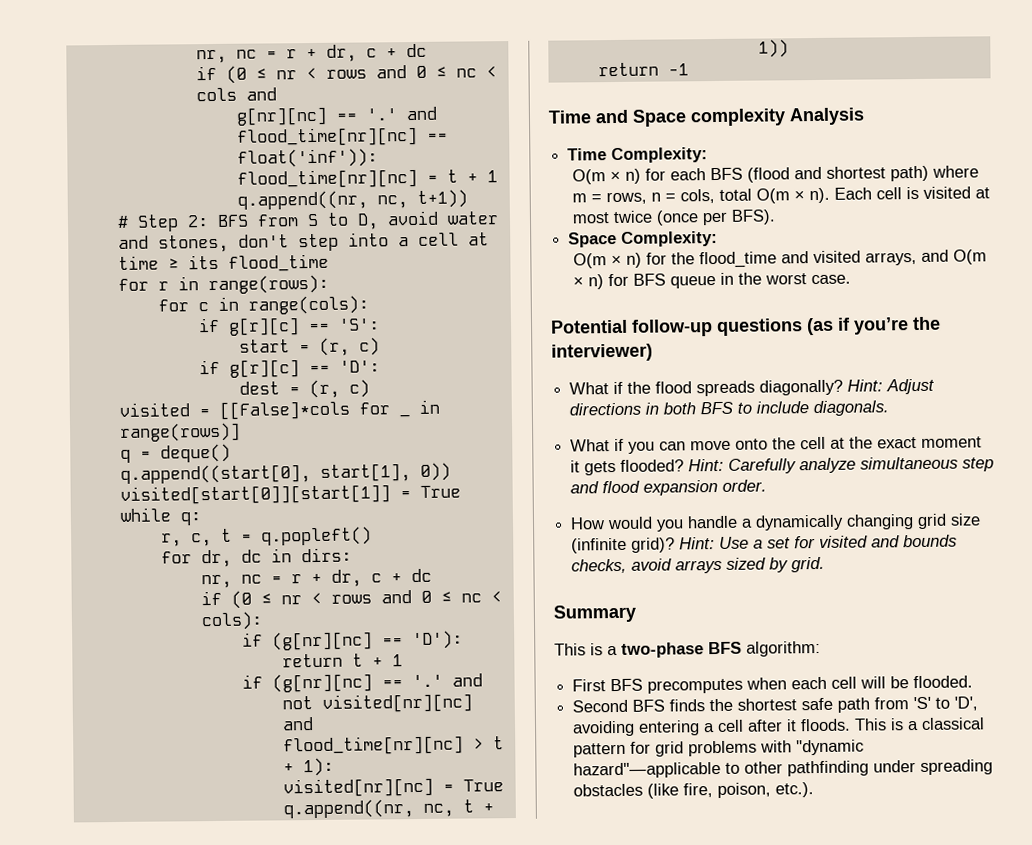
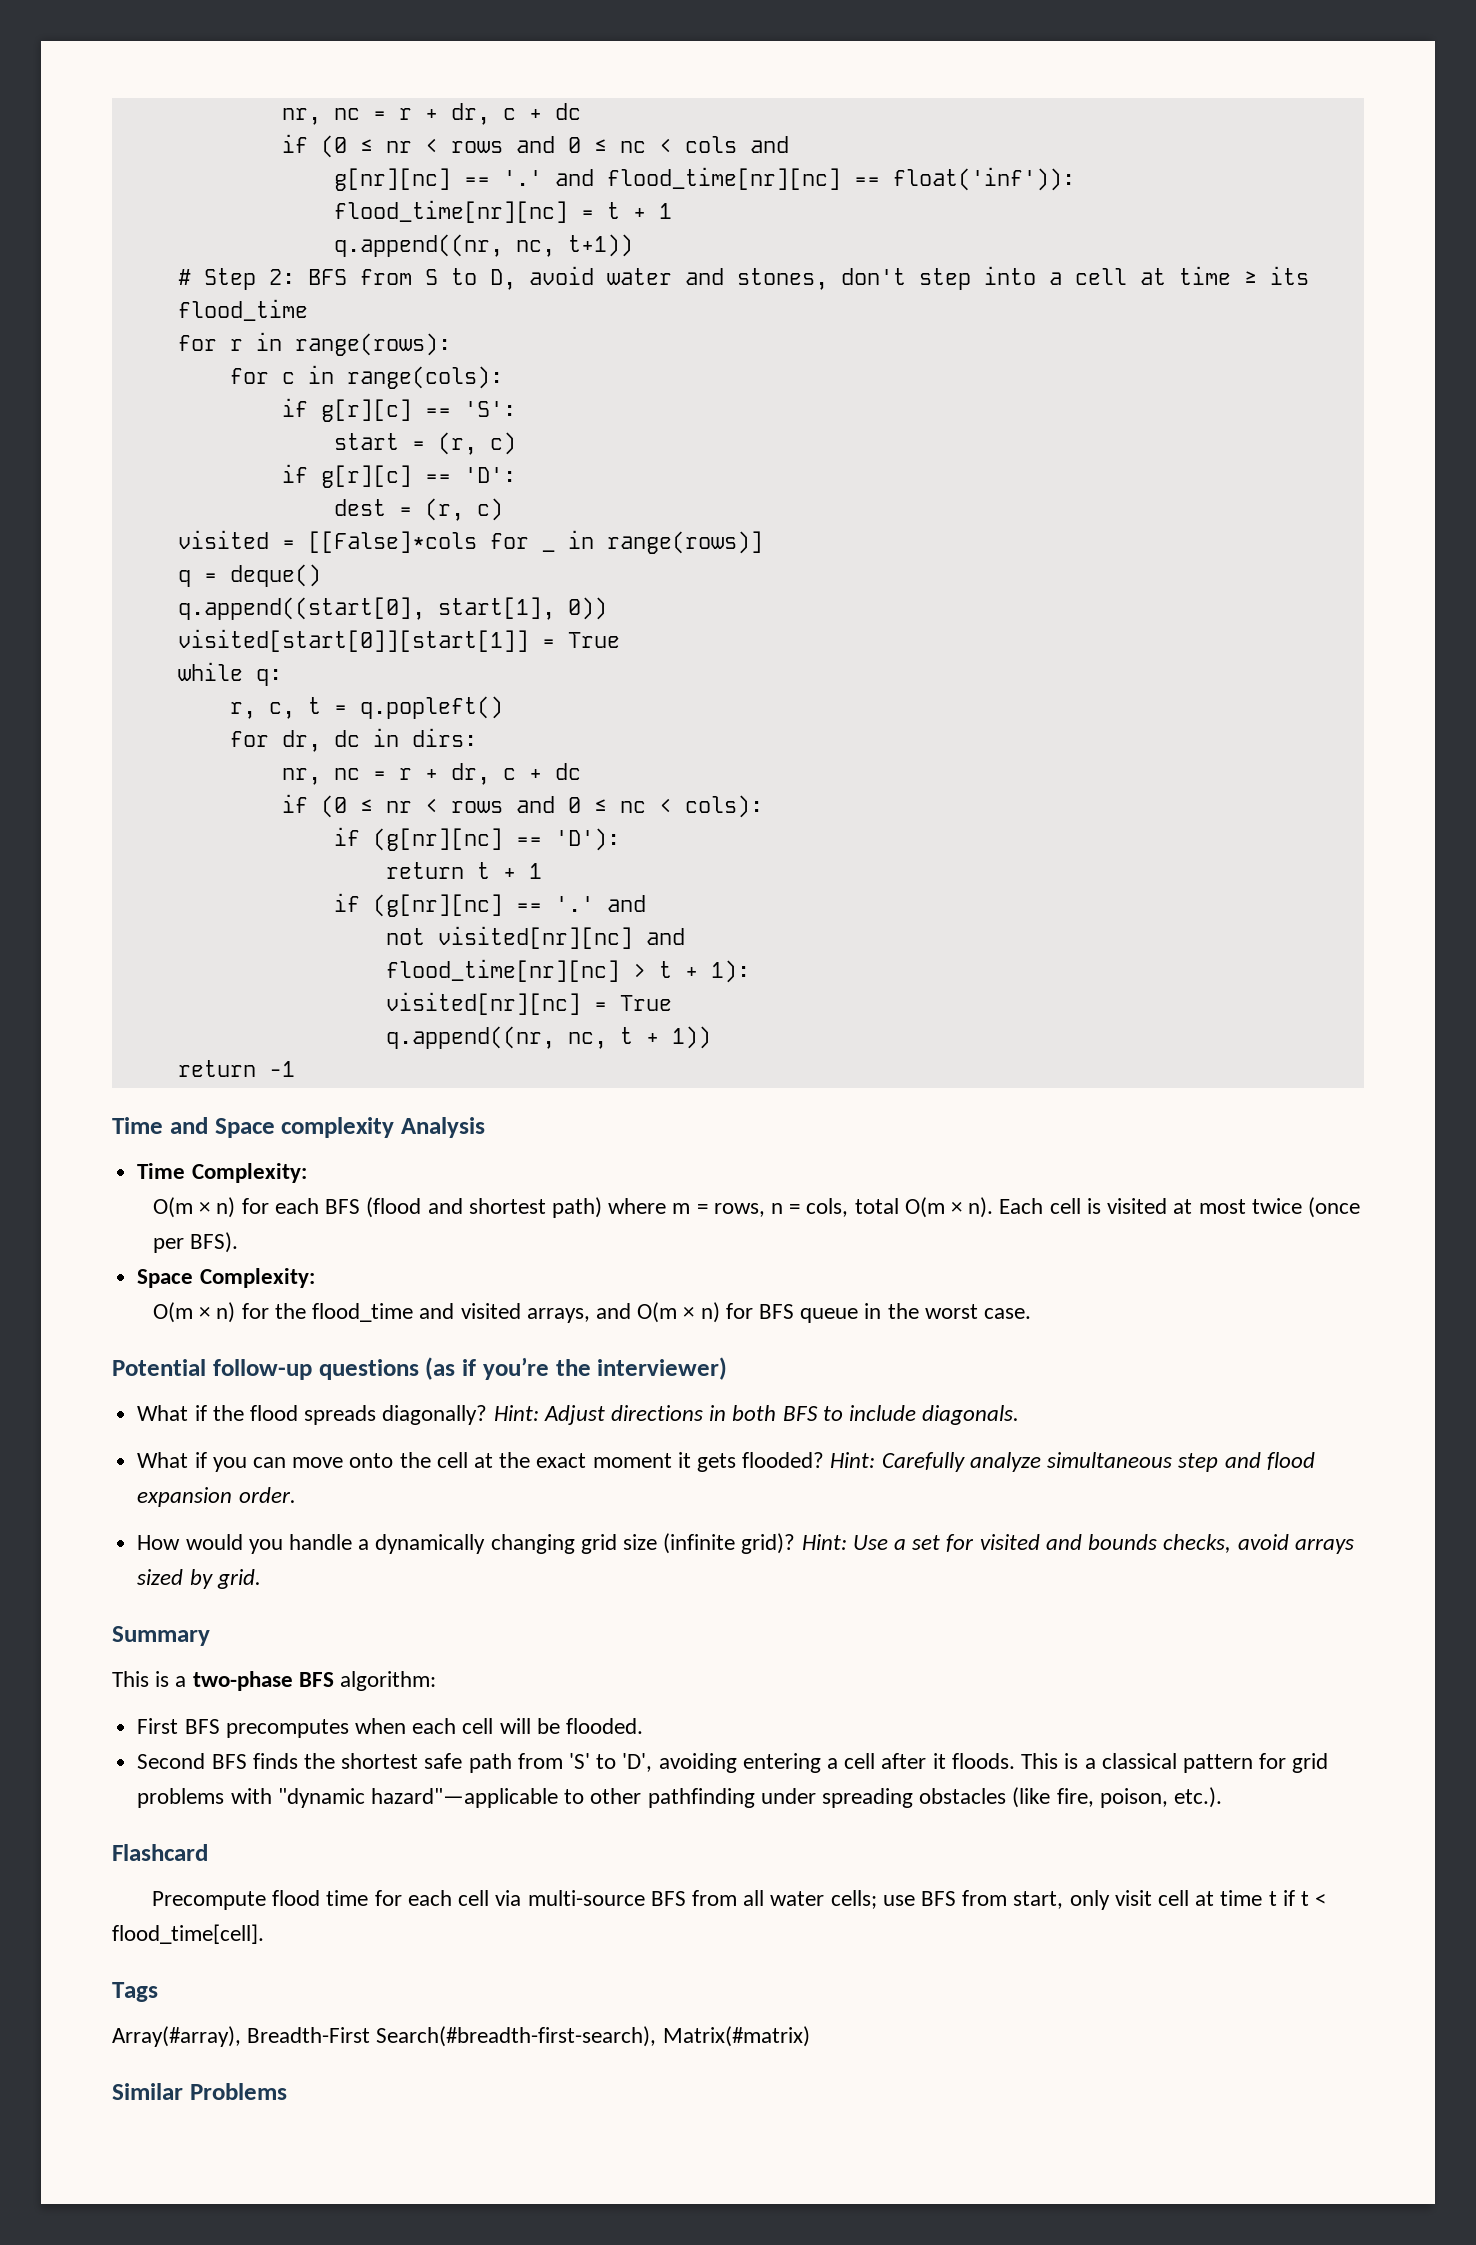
(815, 790) none -> [112,1844,208,1861] [152,1890,1327,1910] [112,1924,264,1944] [112,1982,158,2002] [112,2026,810,2047] [112,2083,287,2100] // Flashcard // Precompute flood time for each cell via multi-source BFS from all water cells; use BFS from start, only visit cell at time t if t < flood_time[cell]. // Tags // Array(#array), Breadth-First Search(#breadth-first-search), Matrix(#matrix) // Similar Problems

